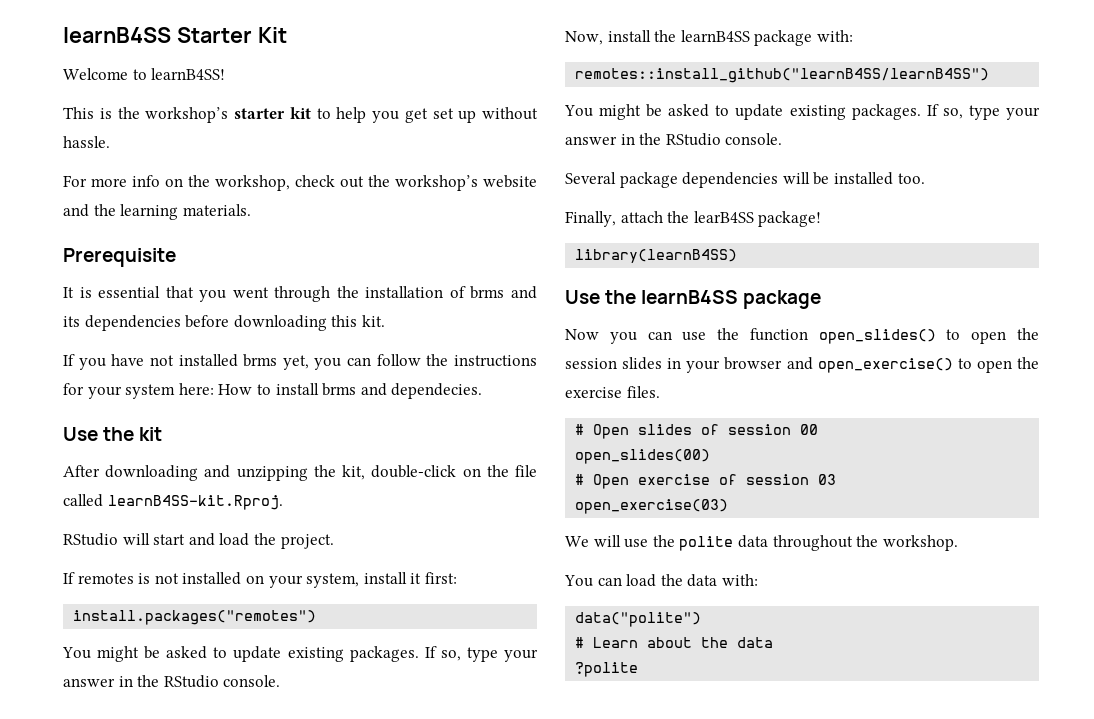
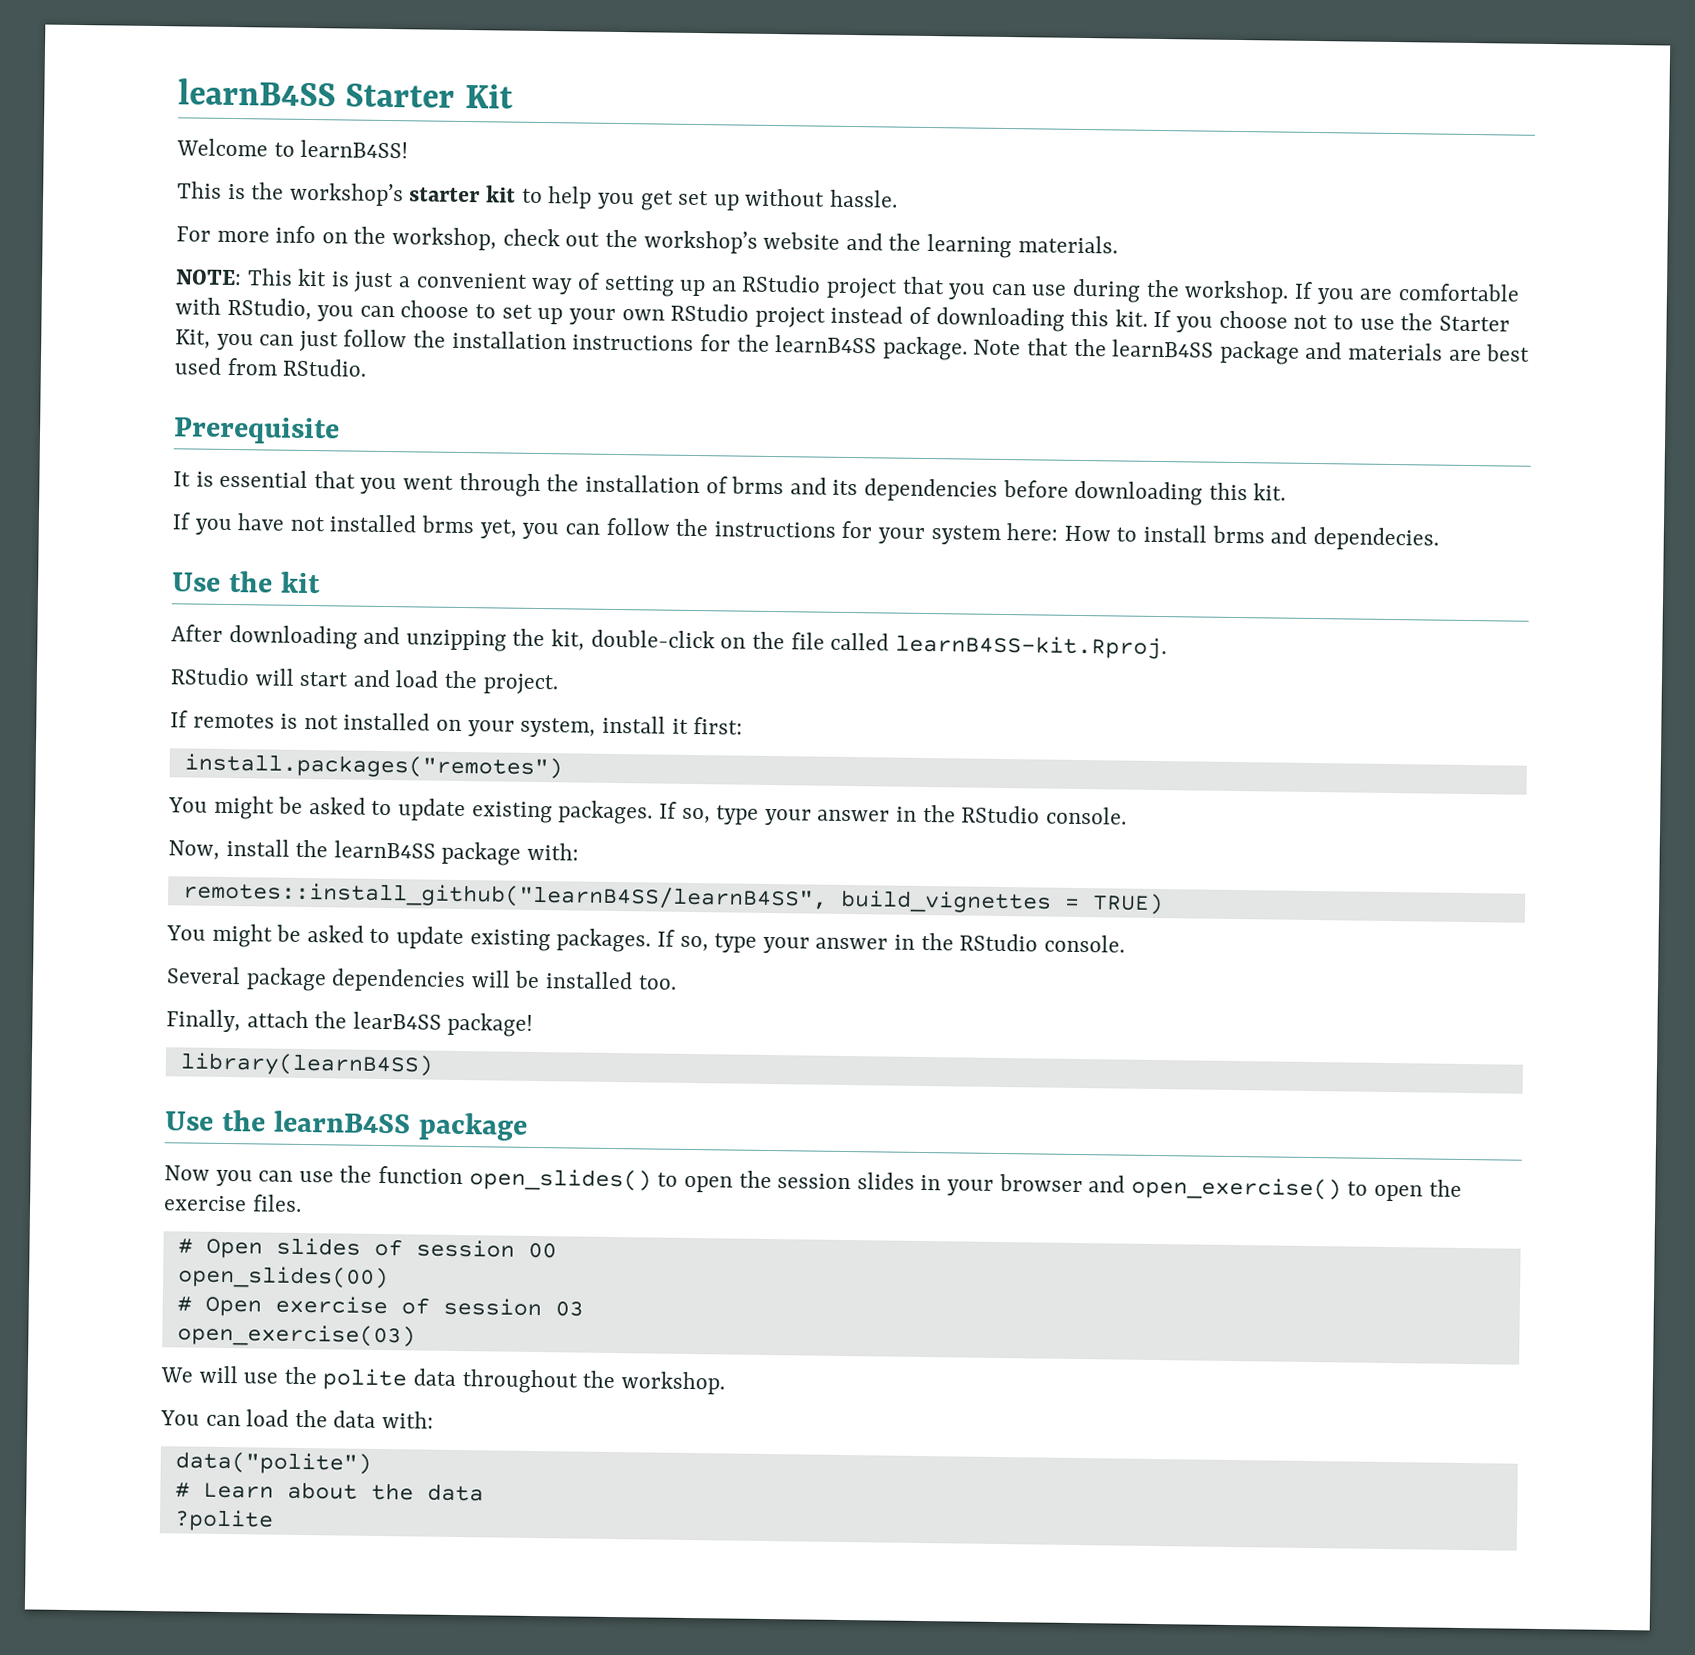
(251, 210) none -> [175,268,1520,305] [175,297,1510,333] [175,329,1531,365] [174,357,368,377] // NOTE: This kit is just a convenient way of setting up an RStudio project that you can use during the workshop. If you are comfortable with RStudio, you can choose to set up your own RStudio project instead of downloading this kit. If you choose not to use the Starter Kit, you can just follow the installation instructions for the learnB4SS package. Note that the learnB4SS package and materials are best used from RStudio.
[575,68,990,83] remotes::install_github("learnB4SS/learnB4SS") -> [181,881,1164,916] remotes::install_github("learnB4SS/learnB4SS", build_vignettes = TRUE)

